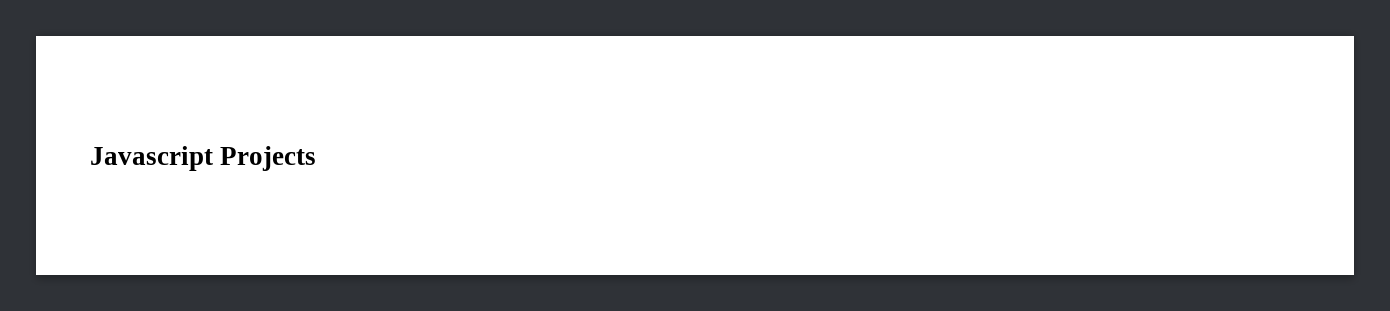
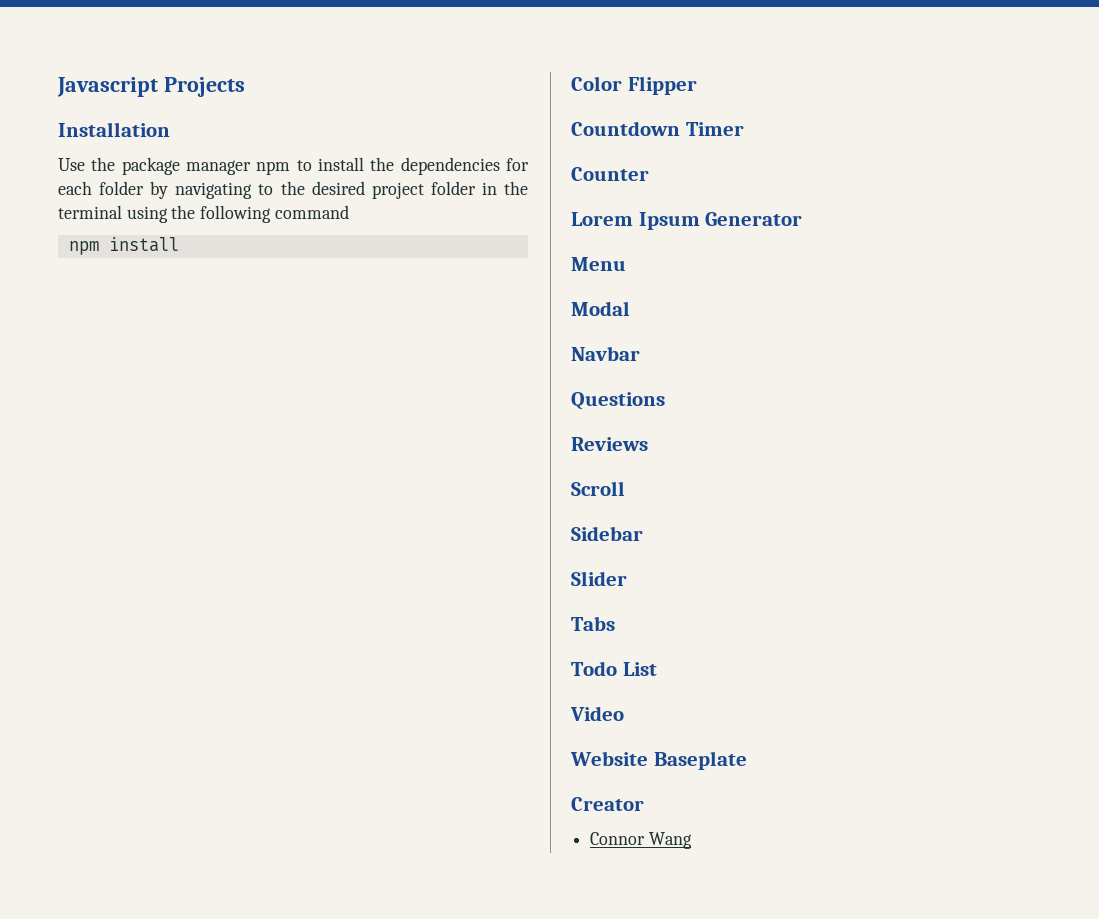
(317, 158) none -> [58,122,170,137] [58,157,529,175] [58,181,528,199] [58,205,349,223] [68,237,179,255] [571,76,697,95] [571,121,744,136] [571,167,649,181] [571,212,803,230] [571,257,626,271] [571,301,630,316] [571,346,640,361] [571,392,665,410] [571,437,648,451] [571,481,625,496] [571,526,643,541] [571,571,627,586] [571,616,615,631] [571,661,657,676] [570,706,624,721] [570,751,747,770] [571,797,644,811] [590,832,692,849] // Installation // Use the package manager npm to install the dependencies for each folder by navigating to the desired project folder in the terminal using the following command // npm install // Color Flipper // Countdown Timer // Counter // Lorem Ipsum Generator // Menu // Modal // Navbar // Questions // Reviews // Scroll // Sidebar // Slider // Tabs // Todo List // Video // Website Baseplate // Creator // Connor Wang

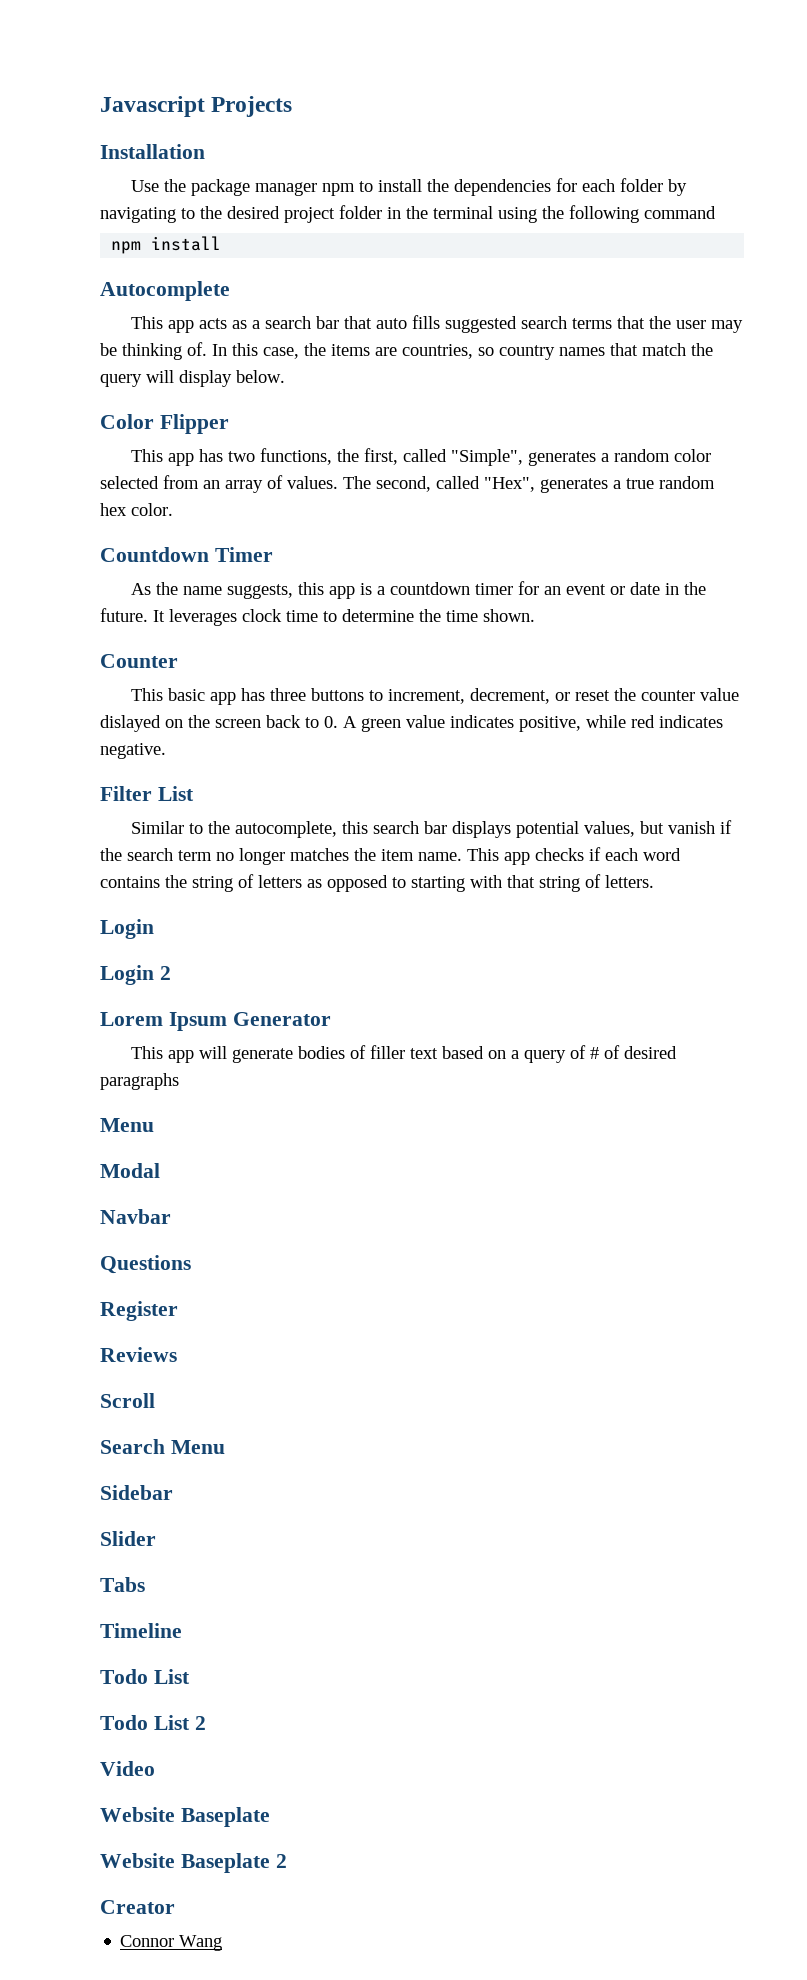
[571,76,697,95] [571,121,744,136] [571,167,649,181] [571,212,803,230] Color Flipper // Countdown Timer // Counter // Lorem Ipsum Generator -> [100,281,230,301] [131,315,744,333] [100,342,713,360] [100,370,285,387] [100,414,229,434] [131,448,712,466] [100,475,715,493] [100,503,173,516] [100,547,273,562] [131,581,707,599] [100,608,535,626] [100,654,178,668] [131,688,740,705] [100,715,723,732] [100,743,166,759] [100,786,194,801] [131,820,733,838] [100,847,681,865] [100,874,654,892] [100,919,154,939] [100,965,171,985] [100,1012,331,1031] [131,1045,678,1063] [100,1073,179,1090] Autocomplete // This app acts as a search bar that auto fills suggested search terms that the user may be thinking of. In this case, the items are countries, so country names that match the query will display below. // Color Flipper // This app has two functions, the first, called "Simple", generates a random color selected from an array of values. The second, called "Hex", generates a true random hex color. // Countdown Timer // As the name suggests, this app is a countdown timer for an event or date in the future. It leverages clock time to determine the time shown. // Counter // This basic app has three buttons to increment, decrement, or reset the counter value dislayed on the screen back to 0. A green value indicates positive, while red indicates negative. // Filter List // Similar to the autocomplete, this search bar displays potential values, but vanish if the search term no longer matches the item name. This app checks if each word contains the string of letters as opposed to starting with that string of letters. // Login // Login 2 // Lorem Ipsum Generator // This app will generate bodies of filler text based on a query of # of desired paragraphs
(665, 401) none -> [100,1301,178,1321] // Register
(625, 488) none -> [100,1439,225,1454] // Search Menu
[571,661,657,676] // Todo List -> [100,1623,182,1638] [100,1669,190,1684] [100,1715,206,1730] // Timeline // Todo List // Todo List 2
(747, 760) none -> [100,1853,287,1873] // Website Baseplate 2

